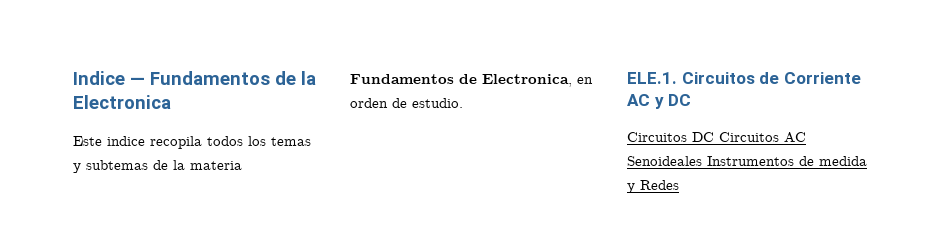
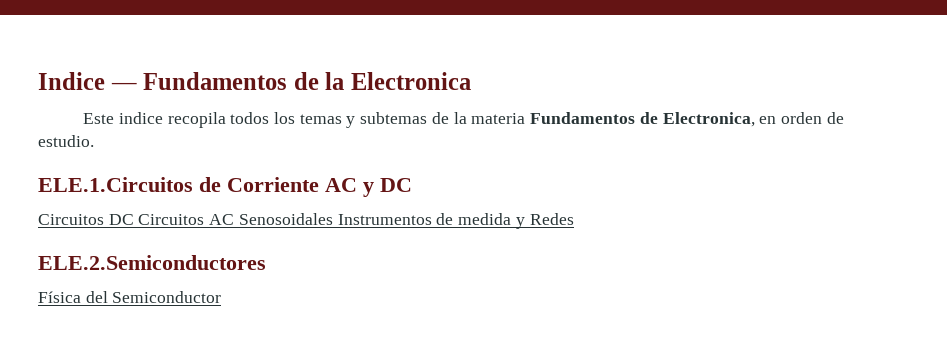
[627,72,755,84] ELE.1. Circuitos -> [38,177,193,192] ELE.1.Circuitos
[627,156,702,166] Senoideales -> [238,213,333,225] Senosoidales
(679, 185) none -> [38,255,266,270] [38,291,222,303] // ELE.2.Semiconductores // Física del Semiconductor

